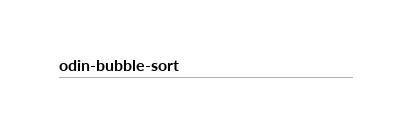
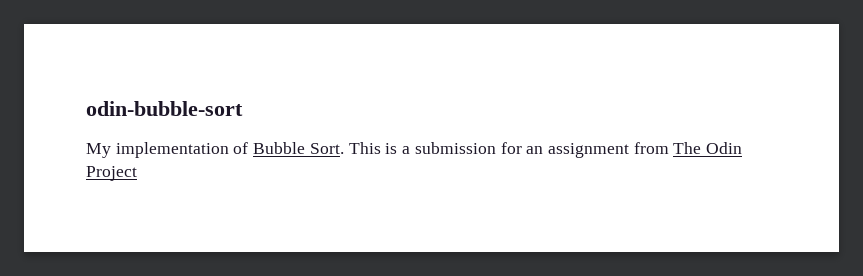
(179, 65) none -> [86,142,743,158] [86,166,137,181] // My implementation of Bubble Sort. This is a submission for an assignment from The Odin Project

